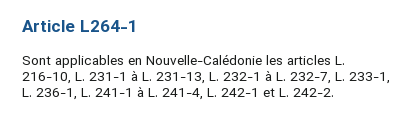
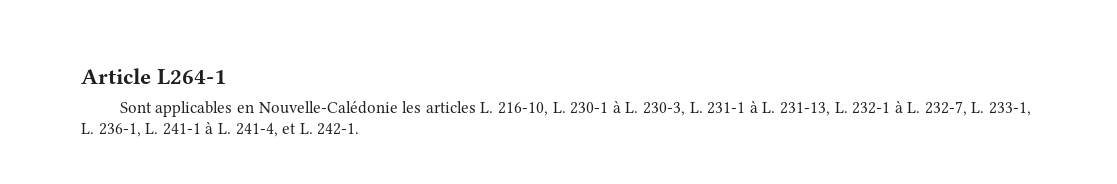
(85, 76) none -> [570,101,703,116] 230-1 à L. 230-3, L.
[207,88,259,97] L. 242-1 -> (278, 130) none
[293,88,334,97] 242-2. -> [317,123,360,135] 242-1.

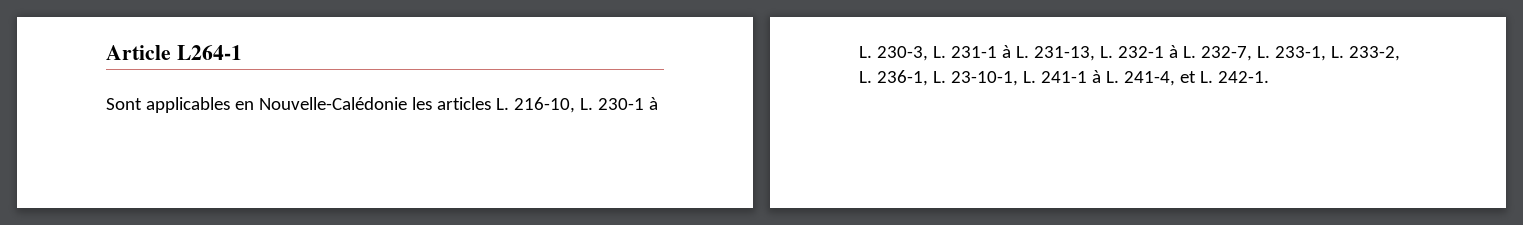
[98,123,141,137] 236-1, -> [1348,46,1400,61] [859,70,1018,86] 233-2, L. 236-1, L. 23-10-1,

